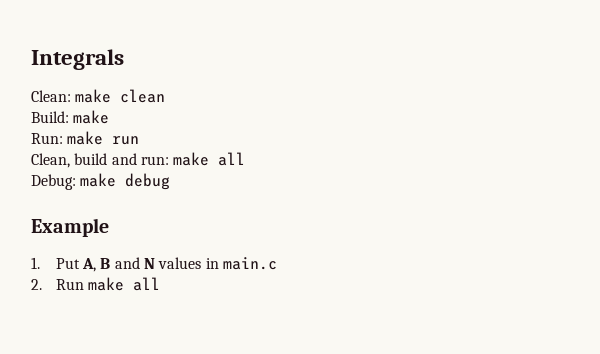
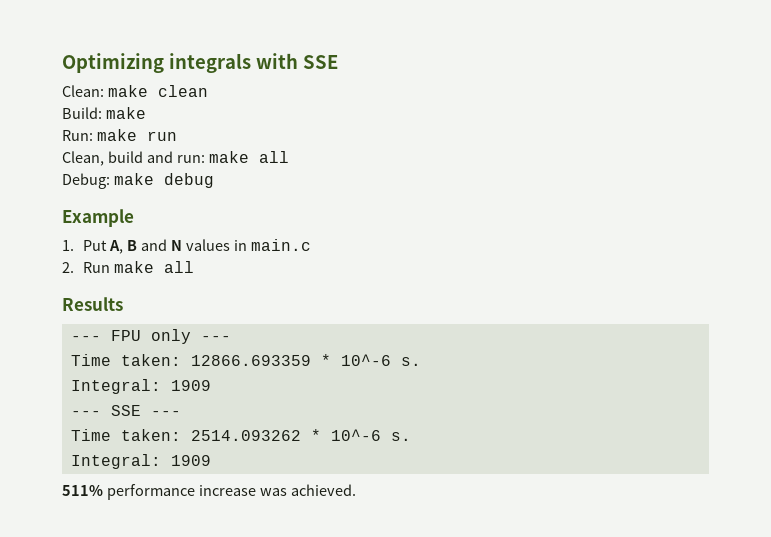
[31,49,124,70] Integrals -> [62,53,338,73] Optimizing integrals with SSE
(160, 284) none -> [62,297,123,311] [70,329,231,344] [70,354,421,366] [70,379,211,394] [70,405,181,416] [70,429,411,441] [70,454,211,469] [62,484,356,500] // Results // --- FPU only --- // Time taken: 12866.693359 * 10^-6 s. // Integral: 1909 // --- SSE --- // Time taken: 2514.093262 * 10^-6 s. // Integral: 1909 // 511% performance increase was achieved.

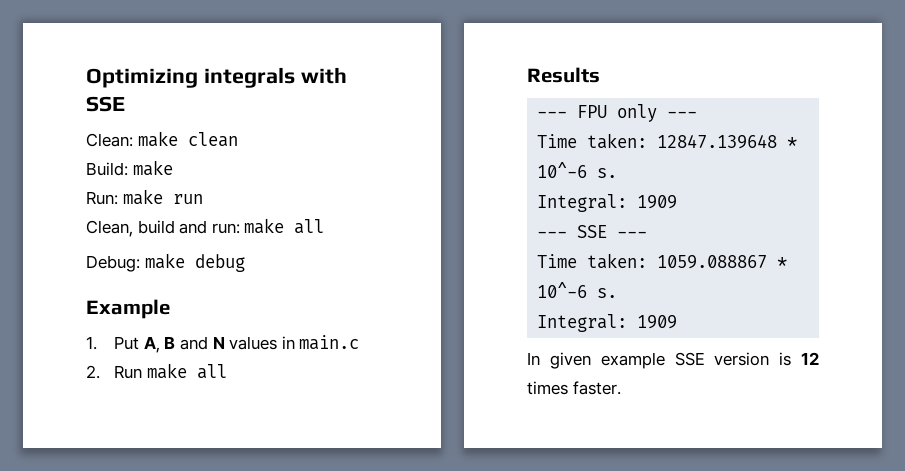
[190,355,311,366] 12866.693359 -> [657,134,778,149] 12847.139648
[190,429,411,441] [70,454,211,469] [62,484,356,500] 2514.093262 * 10^-6 s. // Integral: 1909 // 511% performance increase was achieved. -> [657,255,788,269] [537,282,618,298] [537,314,678,332] [527,352,819,369] [527,381,621,395] 1059.088867 * 10^-6 s. // Integral: 1909 // In given example SSE version is 12 times faster.

